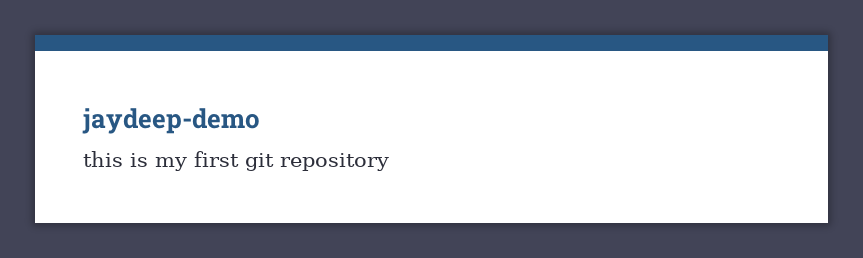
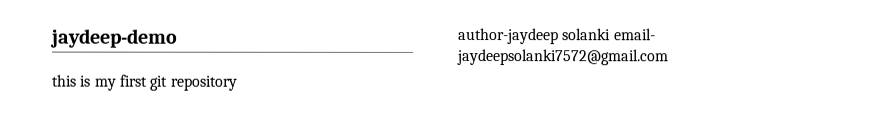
(389, 162) none -> [458,28,656,45] [457,49,669,66] // author-jaydeep solanki email- jaydeepsolanki7572@gmail.com

